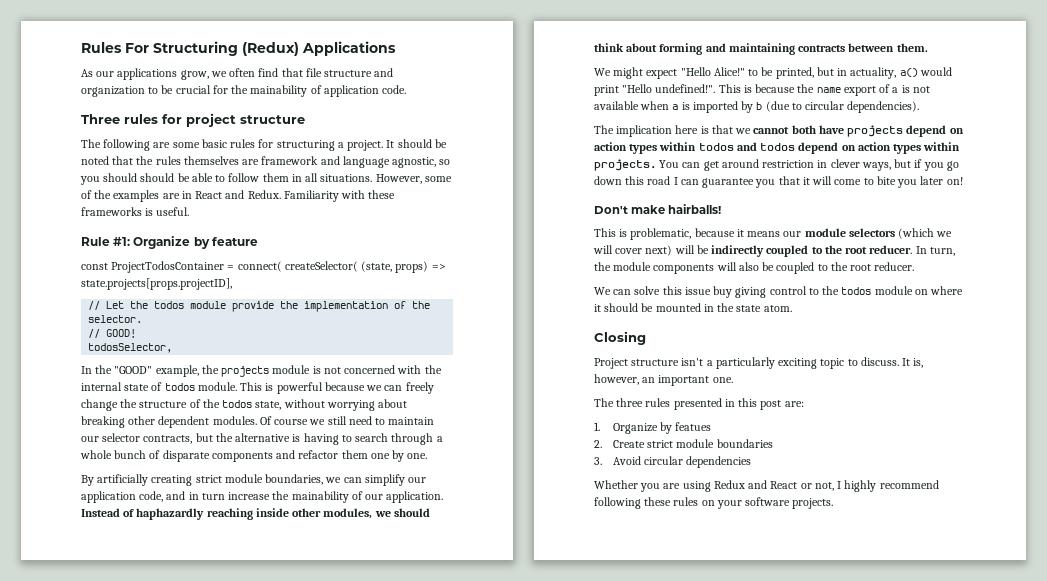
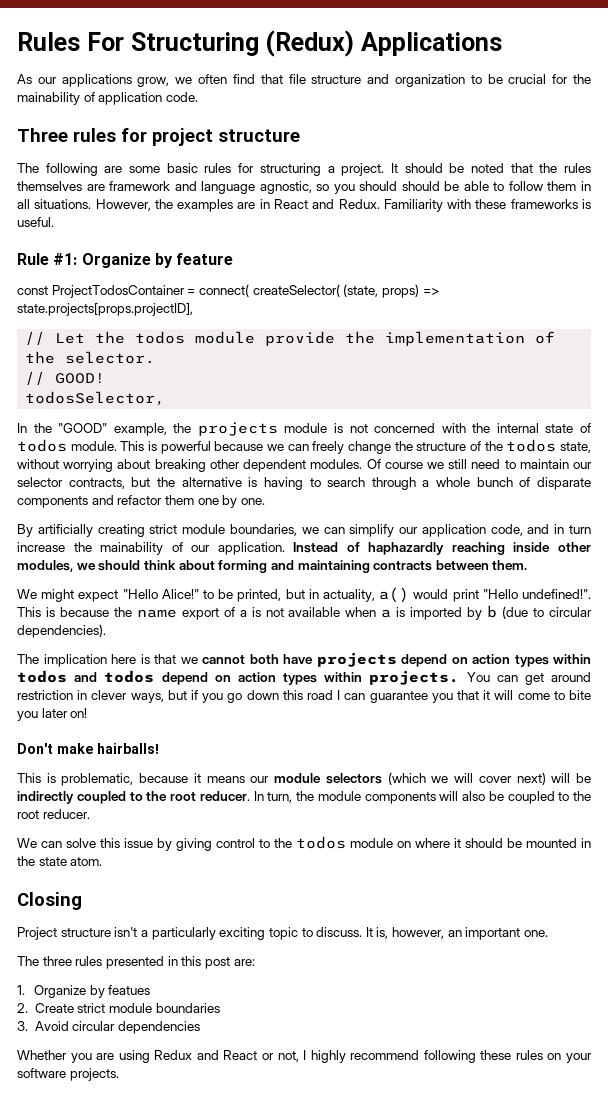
[424,176,452,182] [81,190,92,199] some of -> (151, 205) none
[713,286,733,298] buy -> [157,838,172,851] by

